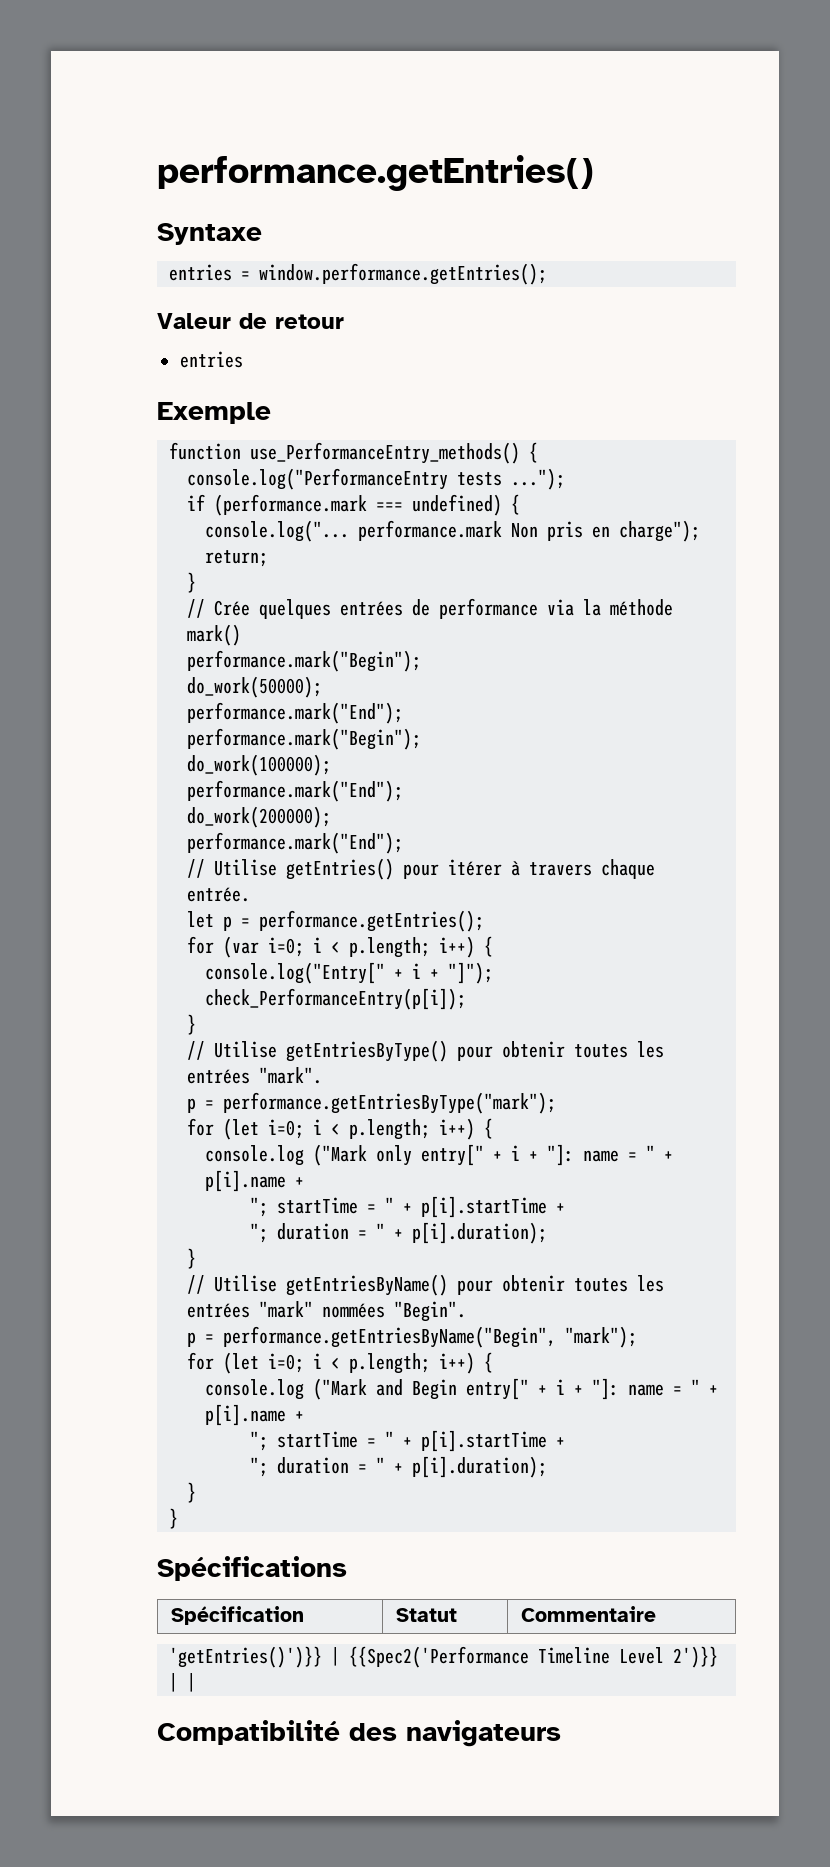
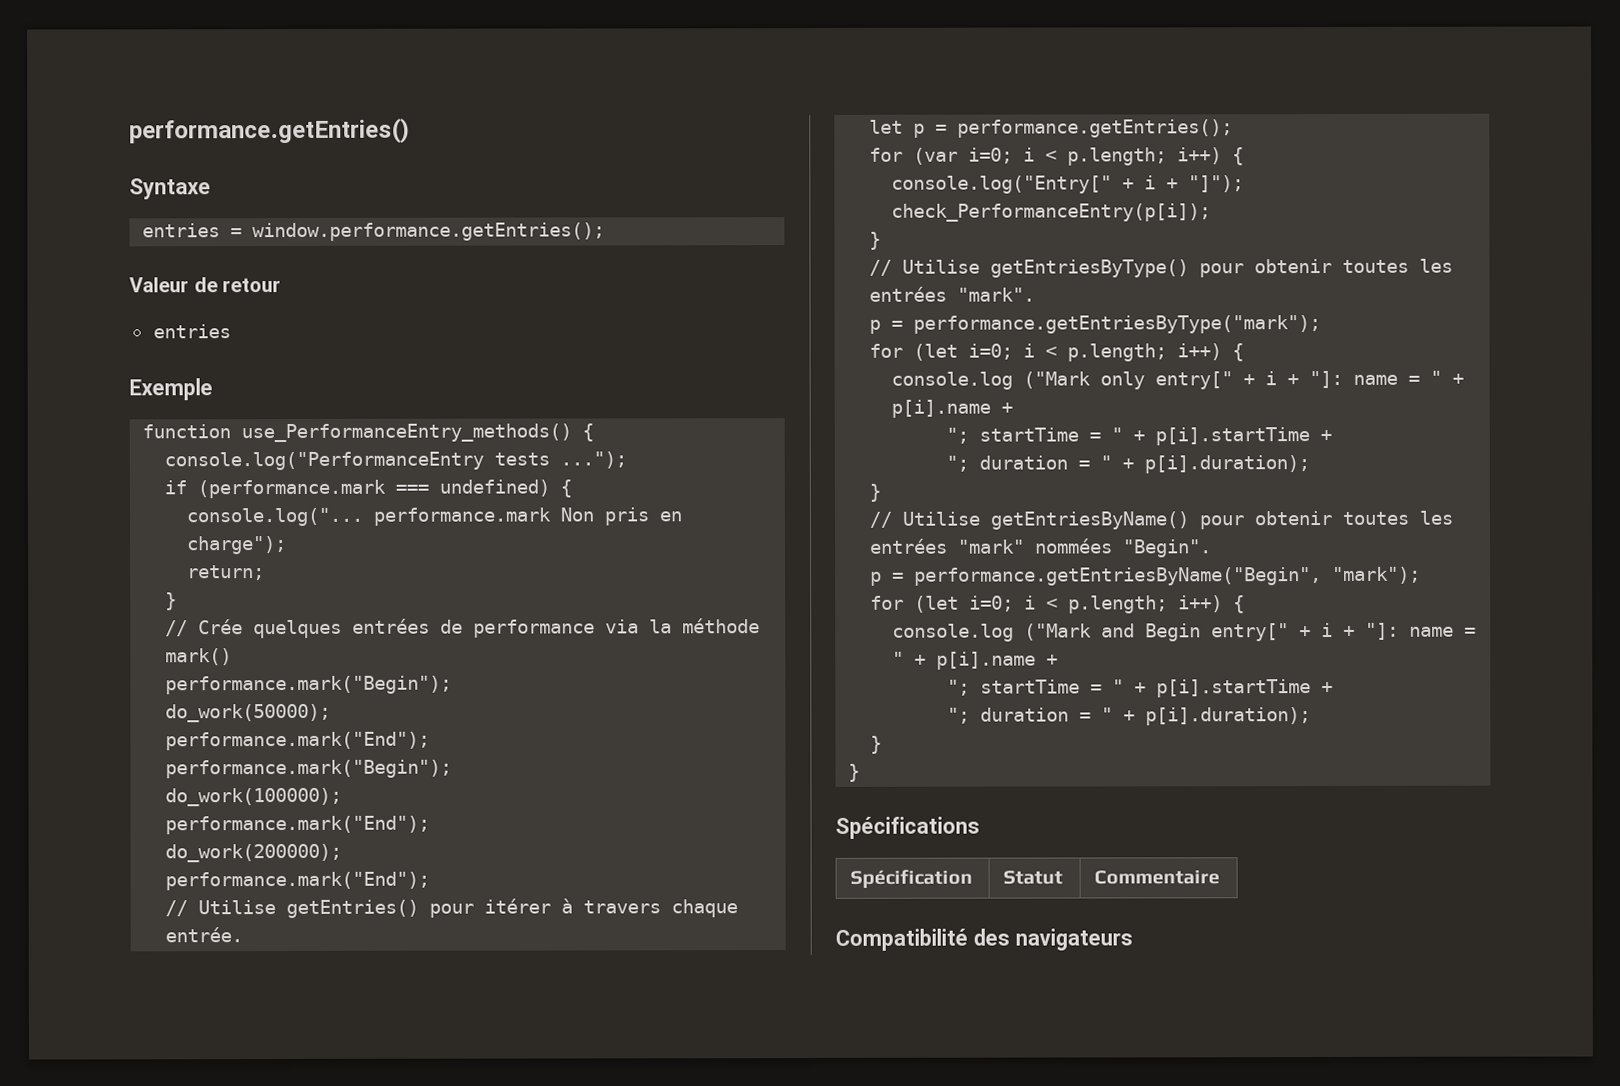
[169,1646,719,1668] [169,1673,197,1692] // 'getEntries()')}} | {{Spec2('Performance Timeline Level 2')}} | | -> (1221, 877) none

